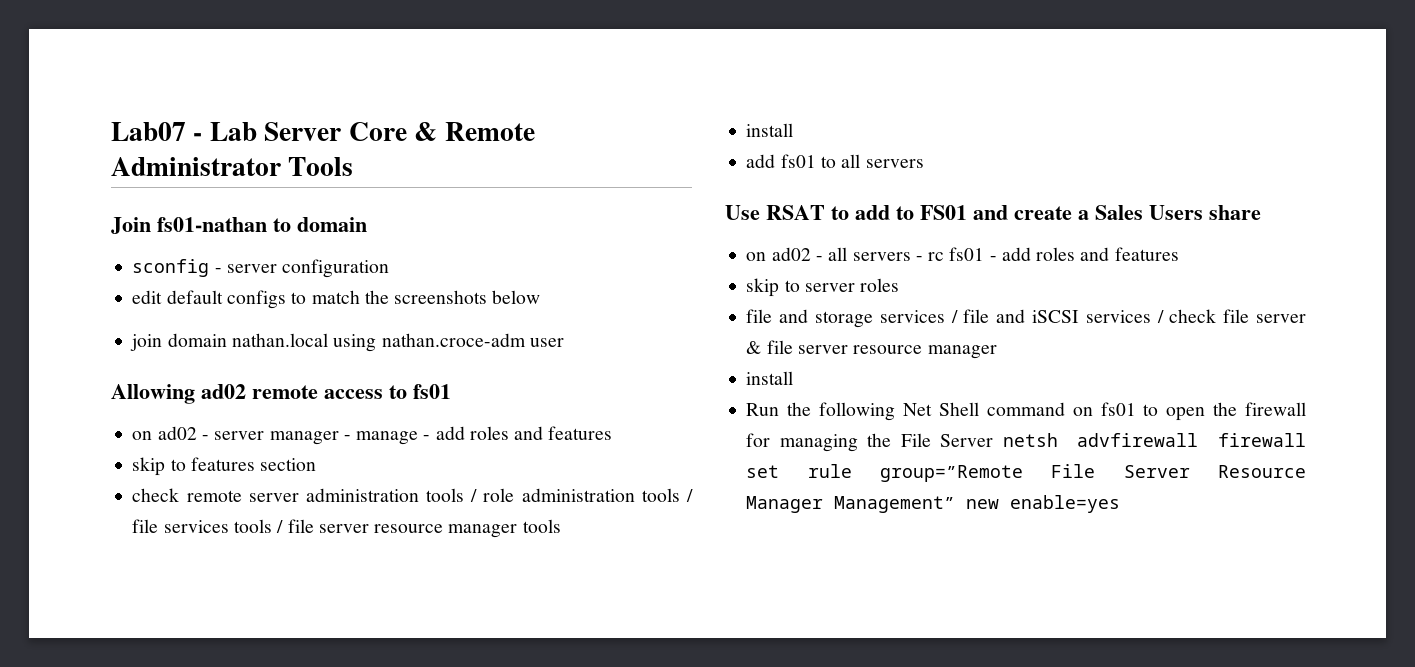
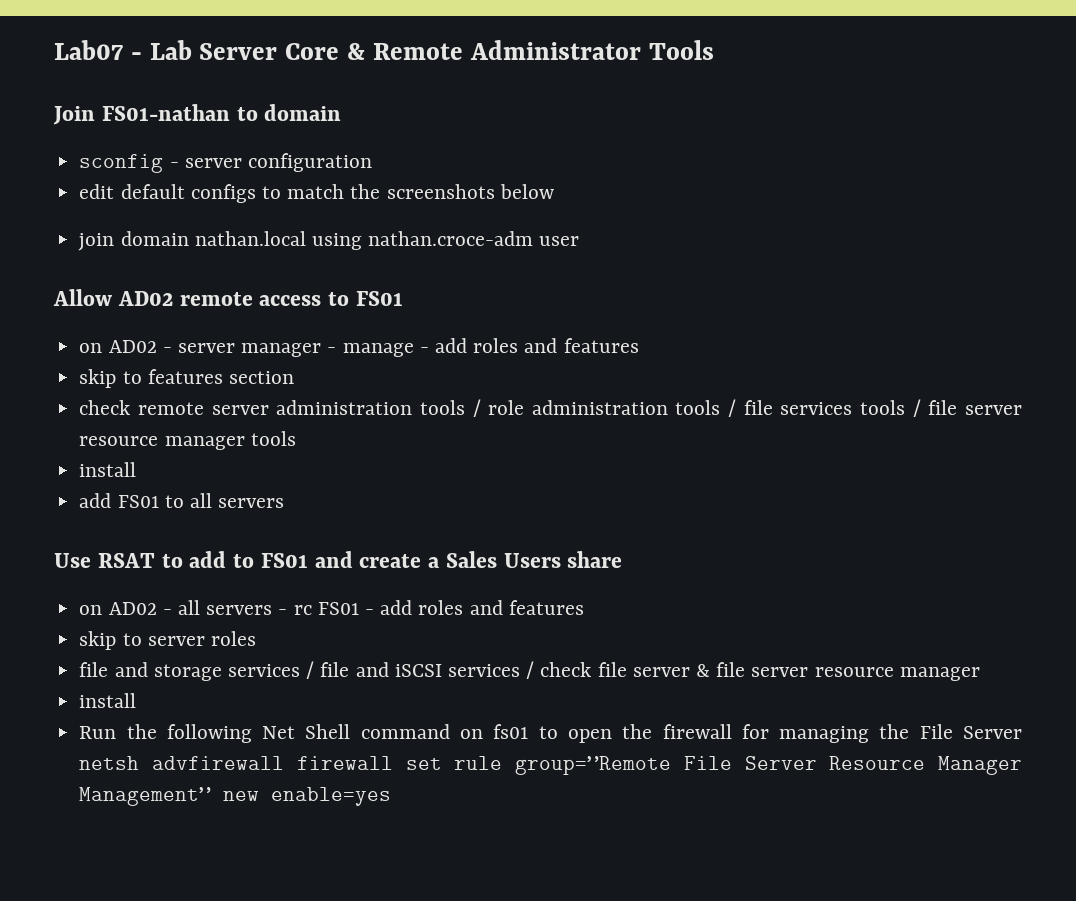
[157,217,267,232] fs01-nathan -> [101,104,230,121] FS01-nathan
[111,384,246,404] Allowing ad02 -> [53,289,173,306] Allow AD02
[413,384,451,399] [132,426,197,440] fs01 // on ad02 -> [355,291,403,306] [79,340,157,353] FS01 // on AD02
[780,154,816,168] fs01 -> [117,495,159,508] FS01
[771,247,811,261] ad02 -> [108,602,157,615] AD02
[949,247,985,261] fs01 -> [317,602,359,615] FS01

